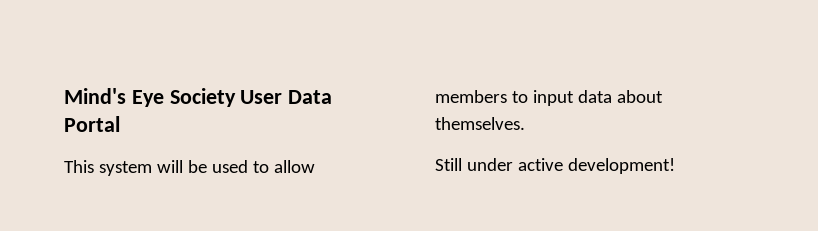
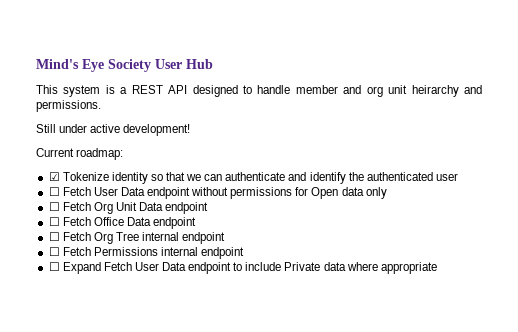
[288,90,333,104] [64,116,120,132] Data Portal -> [186,59,213,69] Hub
[156,160,315,173] [435,90,663,106] [435,117,525,130] [435,158,675,174] will be used to allow members to input data about themselves. // Still under active development! -> [105,85,483,97] [36,100,101,112] [36,124,191,136] [36,148,124,160] [48,172,458,184] [48,187,387,199] [48,202,209,214] [48,217,197,229] [48,232,226,244] [48,247,245,259] [48,262,437,274] is a REST API designed to handle member and org unit heirarchy and permissions. // Still under active development! // Current roadmap: // ☑ Tokenize identity so that we can authenticate and identify the authenticated user // ☐ Fetch User Data endpoint without permissions for Open data only // ☐ Fetch Org Unit Data endpoint // ☐ Fetch Office Data endpoint // ☐ Fetch Org Tree internal endpoint // ☐ Fetch Permissions internal endpoint // ☐ Expand Fetch User Data endpoint to include Private data where appropriate

